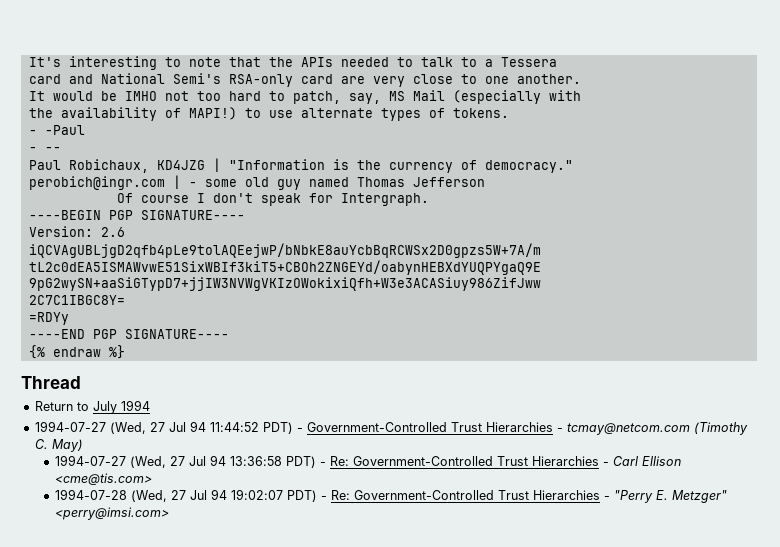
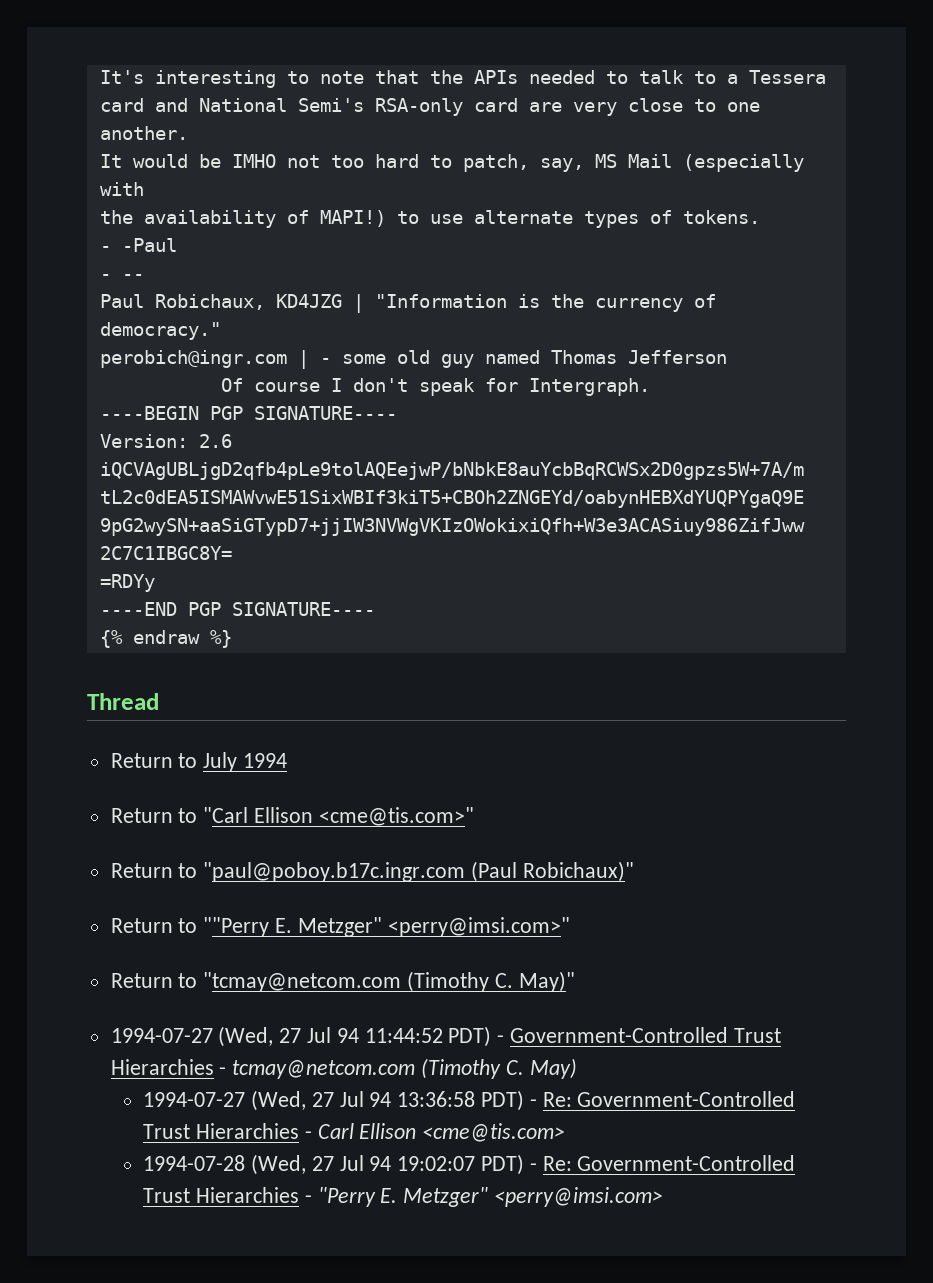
(150, 405) none -> [110,807,474,826] [110,861,634,882] [110,917,570,937] [110,971,575,992] // Return to "Carl Ellison <cme@tis.com>" // Return to "paul@poboy.b17c.ingr.com (Paul Robichaux)" // Return to ""Perry E. Metzger" <perry@imsi.com>" // Return to "tcmay@netcom.com (Timothy C. May)"

